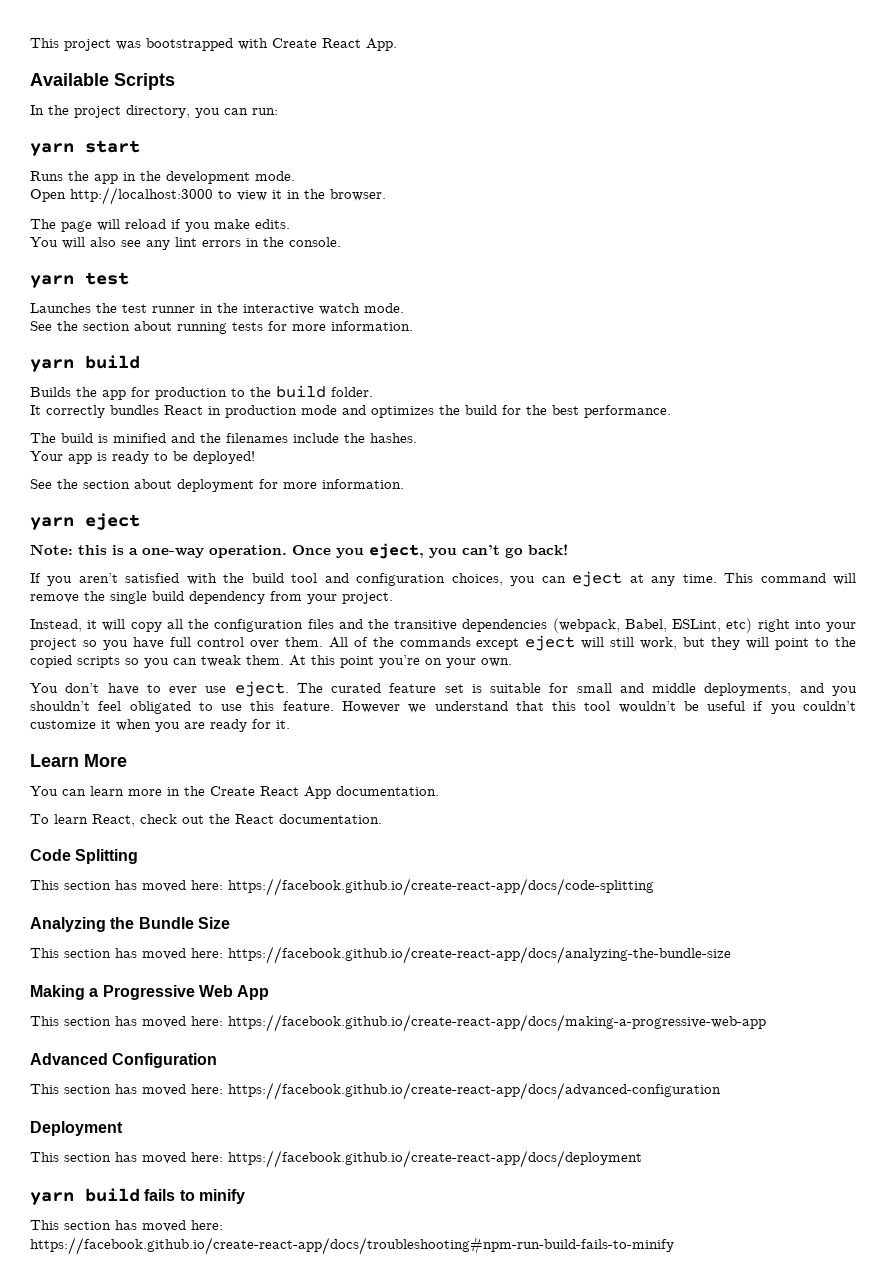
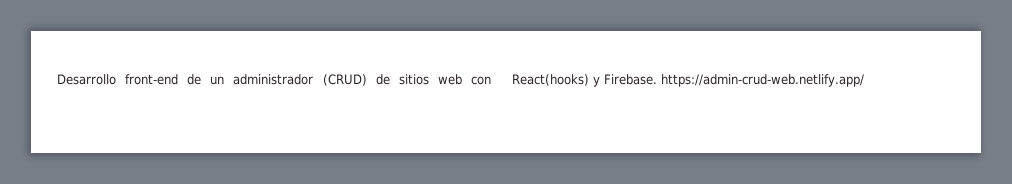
[30,38,397,51] [30,73,175,90] [30,105,278,118] [30,140,140,156] [30,171,295,184] [30,187,386,205] [30,219,290,232] [30,237,341,250] [30,272,129,288] [30,303,404,315] [30,321,413,334] [30,355,140,372] [30,385,373,400] [30,405,671,418] [30,433,417,443] [30,451,255,464] [30,479,404,492] [30,513,140,530] [30,543,568,559] [30,571,857,587] [30,591,393,604] [30,618,856,633] [30,635,857,651] [30,655,512,668] [30,681,858,697] [30,701,857,714] [30,719,290,732] [30,754,127,767] [30,786,439,799] [30,814,382,827] [30,849,139,864] [30,878,654,896] [30,917,230,932] [30,946,731,964] [30,985,270,1000] [30,1014,766,1032] [30,1053,218,1068] [30,1082,721,1100] [30,1121,123,1136] [30,1150,642,1168] [30,1188,245,1205] [30,1220,223,1232] [30,1236,674,1255] This project was bootstrapped with Create React App. // Available Scripts // In the project directory, you can run: // yarn start // Runs the app in the development mode. // Open http://localhost:3000 to view it in the browser. // The page will reload if you make edits. // You will also see any lint errors in the console. // yarn test // Launches the test runner in the interactive watch mode. // See the section about running tests for more information. // yarn build // Builds the app for production to the build folder. // It correctly bundles React in production mode and optimizes the build for the best performance. // The build is minified and the filenames include the hashes. // Your app is ready to be deployed! // See the section about deployment for more information. // yarn eject // Note: this is a one-way operation. Once you eject, you can’t go back! // If you aren’t satisfied with the build tool and configuration choices, you can eject at any time. This command will remove the single build dependency from your project. // Instead, it will copy all the configuration files and the transitive dependencies (webpack, Babel, ESLint, etc) right into your project so you have full control over them. All of the commands except eject will still work, but they will point to the copied scripts so you can tweak them. At this point you’re on your own. // You don’t have to ever use eject. The curated feature set is suitable for small and middle deployments, and you shouldn’t feel obligated to use this feature. However we understand that this tool wouldn’t be useful if you couldn’t customize it when you are ready for it. // Learn More // You can learn more in the Create React App documentation. // To learn React, check out the React documentation. // Code Splitting // This section has moved here: https://facebook.github.io/create-react-app/docs/code-splitting // Analyzing the Bundle Size // This section has moved here: https://facebook.github.io/create-react-app/docs/analyzing-the-bundle-size // Making a Progressive Web App // This section has moved here: https://facebook.github.io/create-react-app/docs/making-a-progressive-web-app // Advanced Configuration // This section has moved here: https://facebook.github.io/create-react-app/docs/advanced-configuration // Deployment // This section has moved here: https://facebook.github.io/create-react-app/docs/deployment // yarn build fails to minify // This section has moved here: https://facebook.github.io/create-react-app/docs/troubleshooting#npm-run-build-fails-to-minify -> [57,74,864,87] Desarrollo front-end de un administrador (CRUD) de sitios web con React(hooks) y Firebase. https://admin-crud-web.netlify.app/

